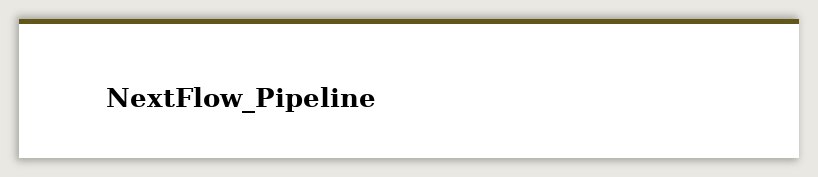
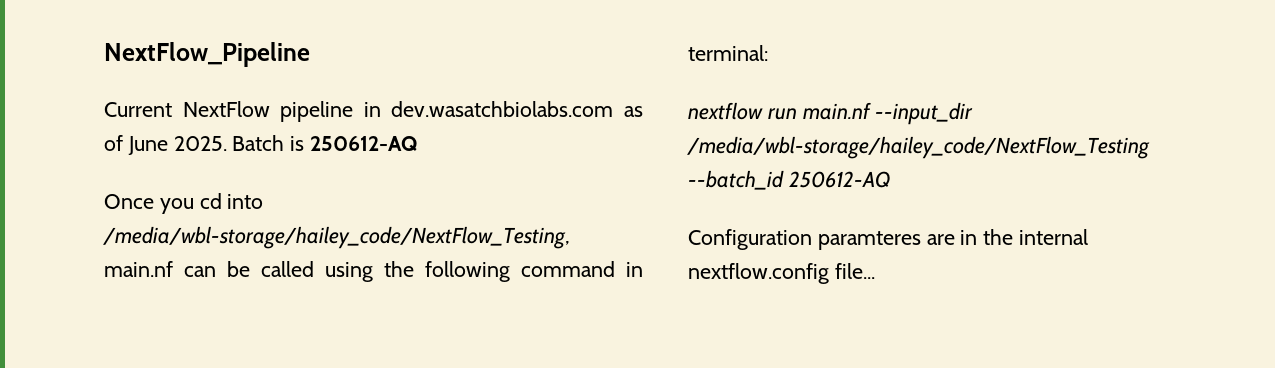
(376, 100) none -> [104,101,643,122] [104,135,418,155] [104,193,264,214] [103,226,570,249] [104,261,643,282] [688,45,768,61] [688,102,974,125] [687,136,1150,159] [688,170,890,190] [688,229,1089,250] [688,263,875,284] // Current NextFlow pipeline in dev.wasatchbiolabs.com as of June 2025. Batch is 250612-AQ // Once you cd into /media/wbl-storage/hailey_code/NextFlow_Testing, main.nf can be called using the following command in terminal: // nextflow run main.nf --input_dir /media/wbl-storage/hailey_code/NextFlow_Testing --batch_id 250612-AQ // Configuration paramteres are in the internal nextflow.config file...

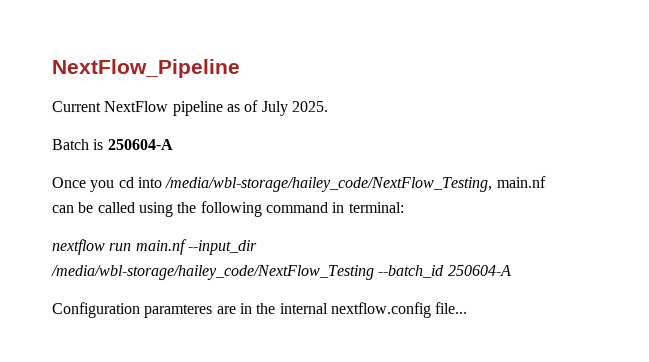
[363,101,614,117] in dev.wasatchbiolabs.com -> (223, 109) none
[127,136,168,155] June -> [260,101,288,117] July
(227, 143) none -> (328, 106) //
[310,136,418,151] 250612-AQ -> [106,139,173,151] 250604-A
[788,171,890,188] 250612-AQ -> [447,264,512,276] 250604-A

